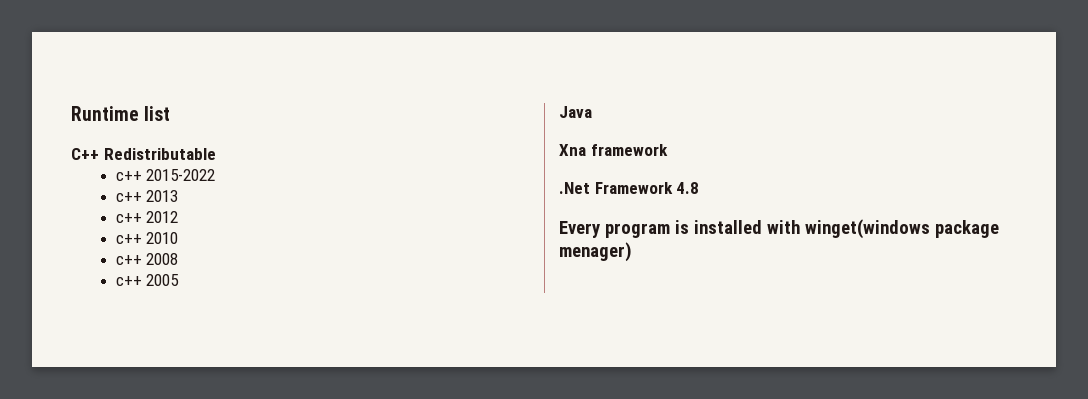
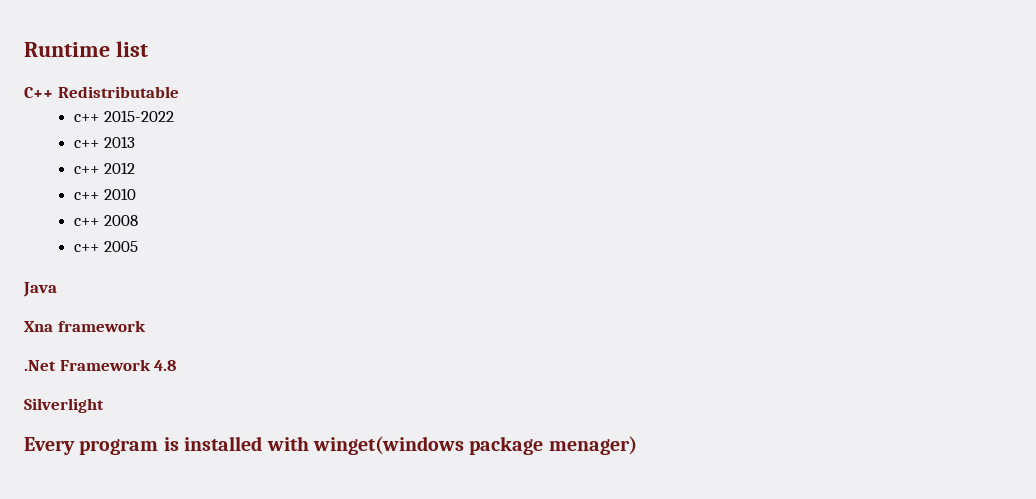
(700, 188) none -> [24,398,104,413] // Silverlight

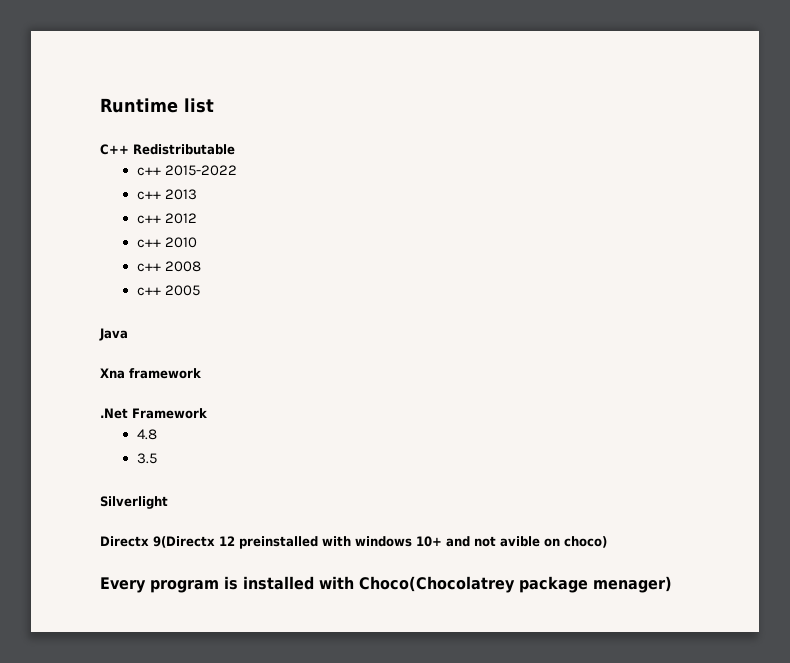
(151, 365) none -> (207, 413) //
(177, 365) none -> [136,453,157,464] // 3.5
(104, 405) none -> [100,536,607,549] // Directx 9(Directx 12 preinstalled with windows 10+ and not avible on choco)
[313,436,464,455] winget(windows -> [359,576,515,593] Choco(Chocolatrey

